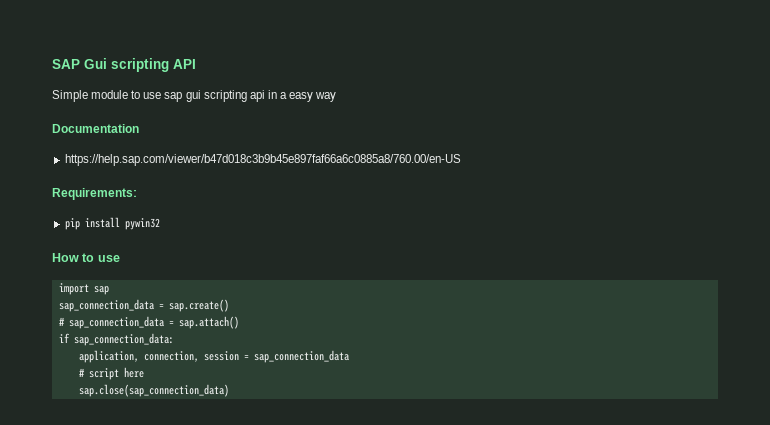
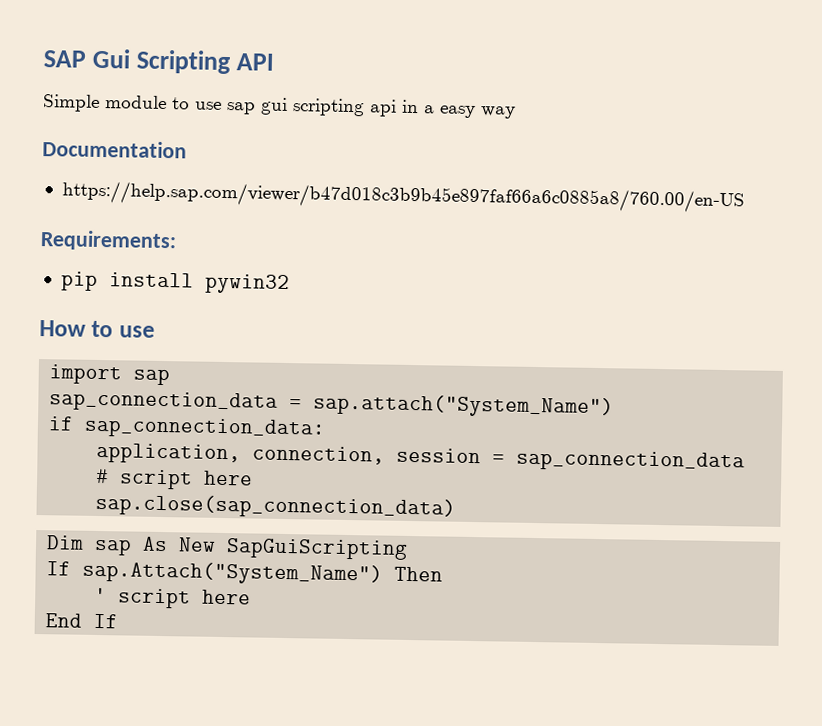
[111,58,169,72] scripting -> [135,49,231,75] Scripting
[168,299,229,312] [58,316,239,329] sap.create() // # sap_connection_data = sap.attach() -> [313,393,615,419] sap.attach("System_Name")
(229, 390) none -> [46,535,409,560] [46,560,444,586] [94,587,252,609] [45,613,119,629] // Dim sap As New SapGuiScripting // If sap.Attach("System_Name") Then // ' script here // End If

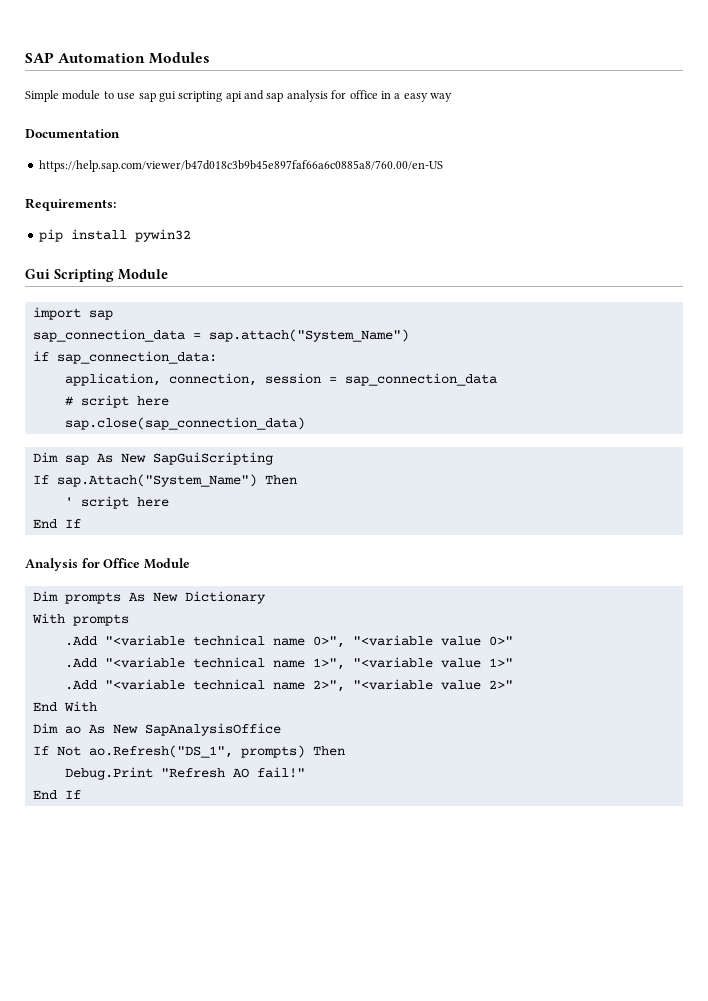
[91,48,274,75] Gui Scripting API -> [58,52,211,64] Automation Modules
(397, 108) none -> [244,90,378,102] and sap analysis for office
[39,320,155,338] How to use -> [25,269,168,282] Gui Scripting Module
(119, 621) none -> [25,558,190,571] [32,591,266,604] [31,613,129,626] [64,635,513,648] [64,657,513,670] [64,679,513,692] [32,701,97,712] [32,723,281,736] [32,745,345,758] [64,767,305,780] [32,790,81,800] // Analysis for Office Module // Dim prompts As New Dictionary // With prompts // .Add "<variable technical name 0>", "<variable value 0>" // .Add "<variable technical name 1>", "<variable value 1>" // .Add "<variable technical name 2>", "<variable value 2>" // End With // Dim ao As New SapAnalysisOffice // If Not ao.Refresh("DS_1", prompts) Then // Debug.Print "Refresh AO fail!" // End If

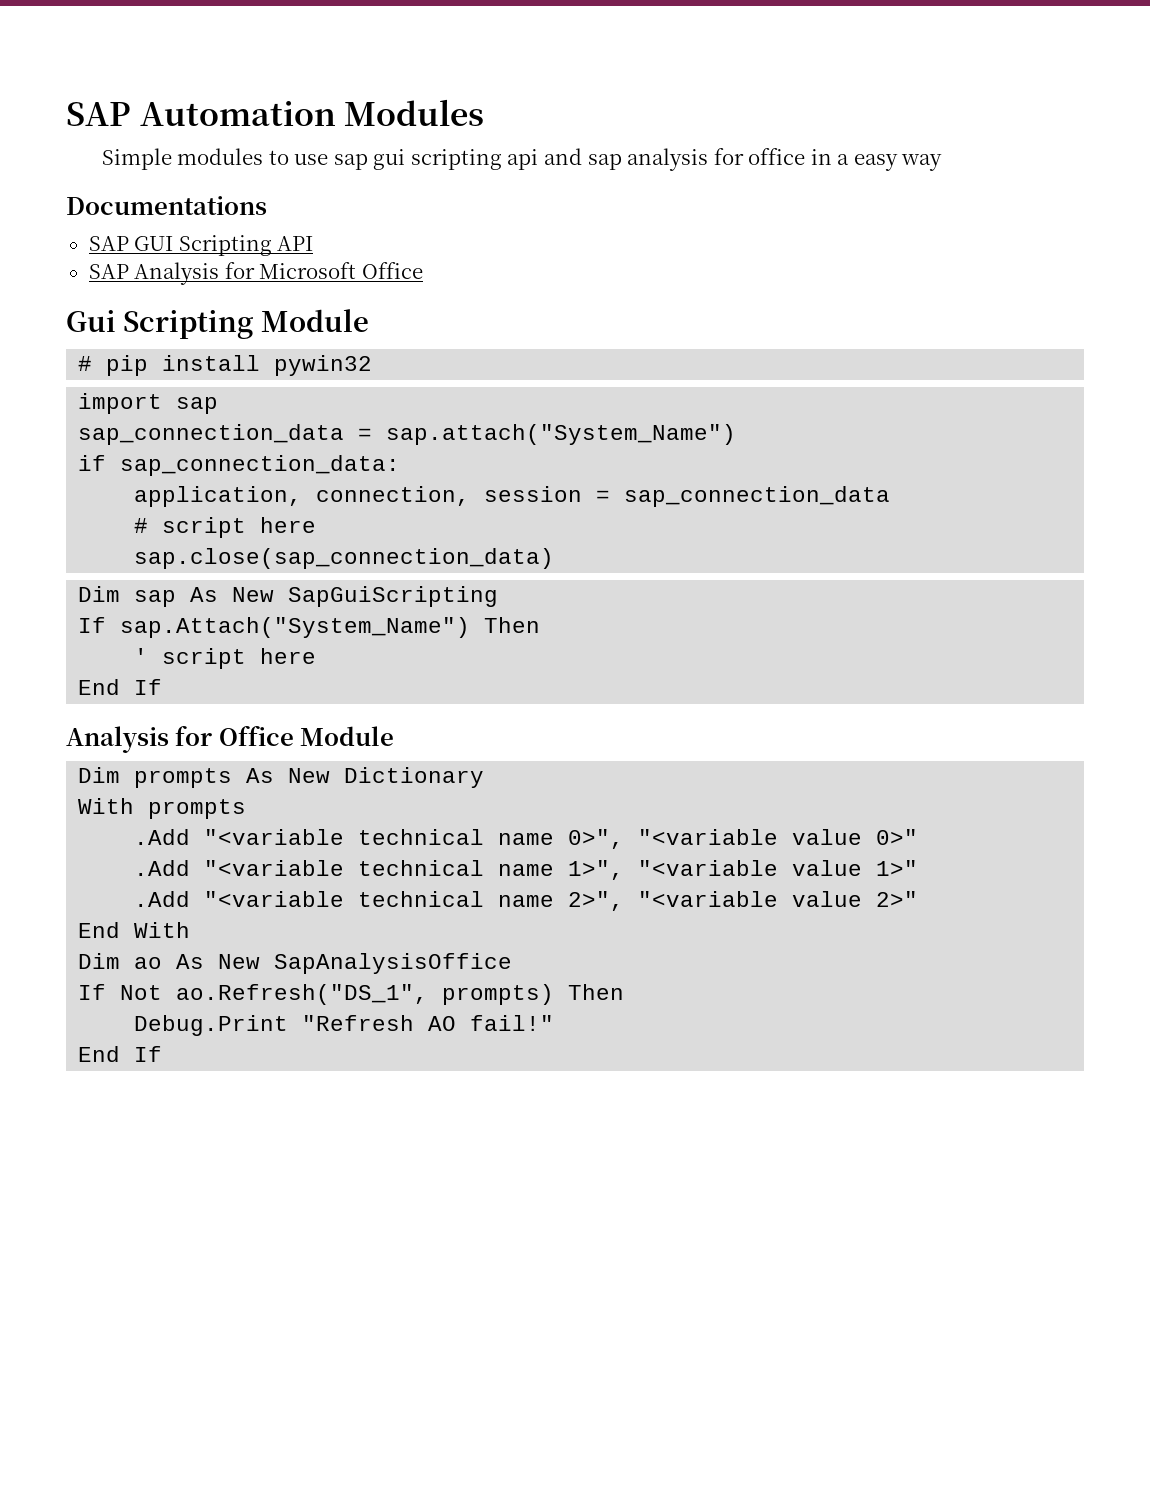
[62,90,101,100] module -> [177,148,264,165] modules
[25,129,120,138] [38,160,443,172] [25,198,116,211] [38,229,191,242] Documentation // https://help.sap.com/viewer/b47d018c3b9b45e897faf66a6c0885a8/760.00/en-US // Requirements: // pip install pywin32 -> [66,196,267,215] [88,235,314,256] [88,262,423,285] Documentations // SAP GUI Scripting API // SAP Analysis for Microsoft Office
(168, 274) none -> [78,355,373,376] // # pip install pywin32

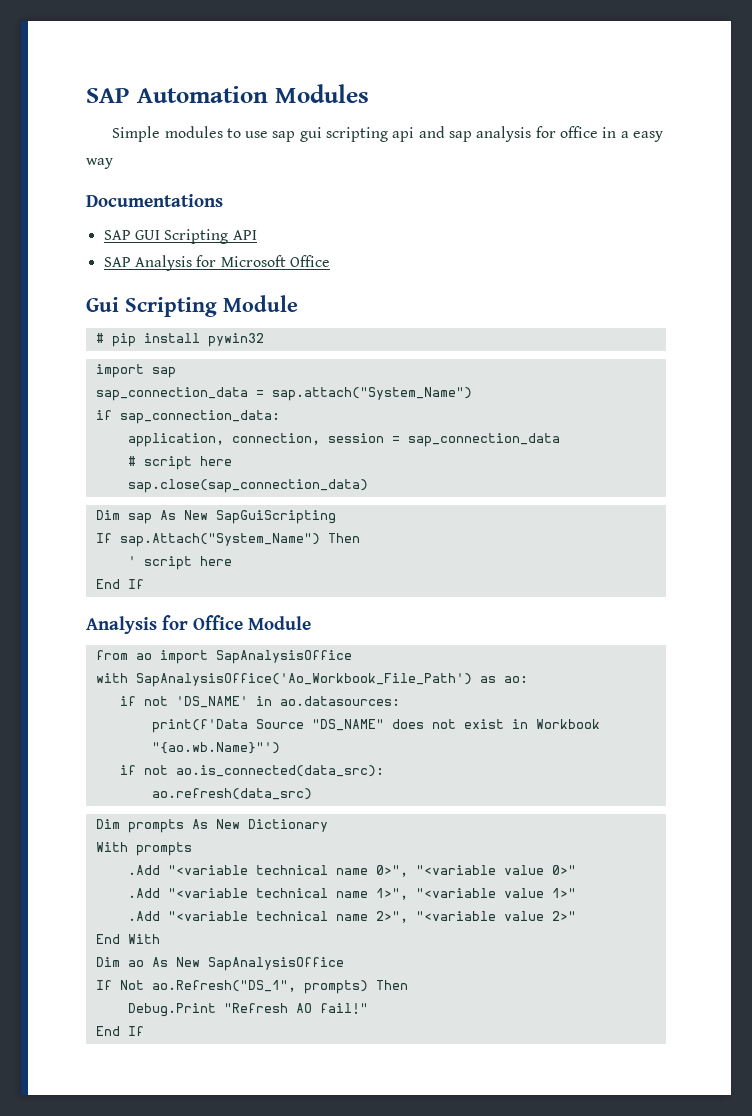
(395, 736) none -> [95,650,352,664] [95,673,528,687] [119,696,400,708] [151,719,600,733] [151,742,280,754] [119,765,384,777] [151,788,312,800] // from ao import SapAnalysisOffice // with SapAnalysisOffice('Ao_Workbook_File_Path') as ao: // if not 'DS_NAME' in ao.datasources: // print(f'Data Source "DS_NAME" does not exist in Workbook "{ao.wb.Name}"') // if not ao.is_connected(data_src): // ao.refresh(data_src)

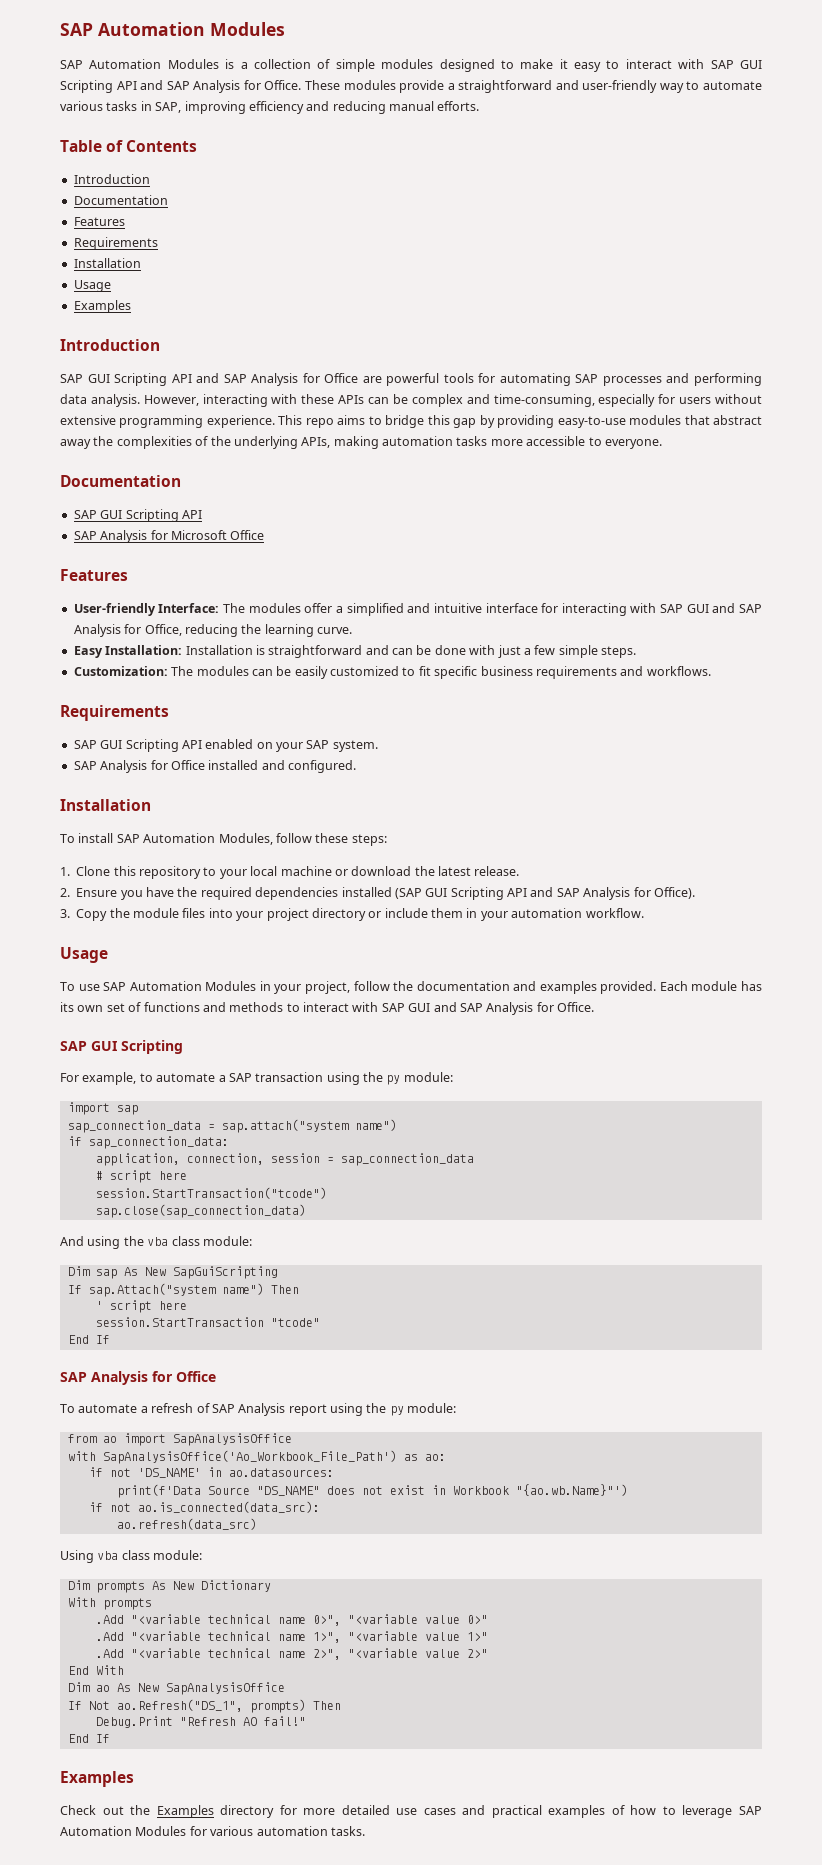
[112,126,664,142] [86,158,113,169] [86,194,223,207] Simple modules to use sap gui scripting api and sap analysis for office in a easy way // Documentations -> [60,59,763,72] [60,80,762,93] [60,101,480,114] [60,140,198,152] [73,174,150,184] [73,195,168,205] [73,217,125,226] [73,237,158,250] [73,258,141,268] [73,280,111,292] [73,300,131,313] [60,339,160,351] [60,373,762,386] [60,394,763,407] [60,415,762,428] [60,436,662,449] [60,475,181,487] SAP Automation Modules is a collection of simple modules designed to make it easy to interact with SAP GUI Scripting API and SAP Analysis for Office. These modules provide a straightforward and user-friendly way to automate various tasks in SAP, improving efficiency and reducing manual efforts. // Table of Contents // Introduction // Documentation // Features // Requirements // Installation // Usage // Examples // Introduction // SAP GUI Scripting API and SAP Analysis for Office are powerful tools for automating SAP processes and performing data analysis. However, interacting with these APIs can be complex and time-consuming, especially for users without extensive programming experience. This repo aims to bridge this gap by providing easy-to-use modules that abstract away the complexities of the underlying APIs, making automation tasks more accessible to everyone. // Documentation
[86,295,298,317] [95,333,264,347] Gui Scripting Module // # pip install pywin32 -> [60,569,128,581] [73,603,762,616] [73,624,352,637] [73,645,636,658] [73,666,711,679] [60,705,169,721] [73,739,378,752] [73,760,356,773] [60,799,151,811] [60,833,387,846] [60,866,520,879] [60,887,695,900] [60,908,644,921] [60,947,108,963] [60,981,762,994] [60,1002,594,1015] [60,1040,183,1054] [60,1072,453,1085] Features // User-friendly Interface: The modules offer a simplified and intuitive interface for interacting with SAP GUI and SAP Analysis for Office, reducing the learning curve. // Easy Installation: Installation is straightforward and can be done with just a few simple steps. // Customization: The modules can be easily customized to fit specific business requirements and workflows. // Requirements // SAP GUI Scripting API enabled on your SAP system. // SAP Analysis for Office installed and configured. // Installation // To install SAP Automation Modules, follow these steps: // 1. Clone this repository to your local machine or download the latest release. // 2. Ensure you have the required dependencies installed (SAP GUI Scripting API and SAP Analysis for Office). // 3. Copy the module files into your project directory or include them in your automation workflow. // Usage // To use SAP Automation Modules in your project, follow the documentation and examples provided. Each module has its own set of functions and methods to interact with SAP GUI and SAP Analysis for Office. // SAP GUI Scripting // For example, to automate a SAP transaction using the py module:
[271,387,472,401] sap.attach("System_Name") -> [221,1119,397,1133] sap.attach("system name")
(232, 461) none -> [95,1187,327,1199] // session.StartTransaction("tcode")
(368, 486) none -> [60,1236,252,1249] // And using the vba class module:
[119,533,320,547] sap.Attach("System_Name") -> [88,1283,264,1297] sap.Attach("system name")
[95,579,144,589] [86,615,311,634] // End If // Analysis for Office Module -> [95,1317,320,1327] [67,1335,110,1344] [60,1371,216,1385] [60,1403,457,1416] // session.StartTransaction "tcode" // End If // SAP Analysis for Office // To automate a refresh of SAP Analysis report using the py module:
(312, 794) none -> [60,1550,203,1563] // Using vba class module:
(144, 1031) none -> [60,1771,134,1787] [60,1805,762,1818] [60,1826,365,1836] // Examples // Check out the Examples directory for more detailed use cases and practical examples of how to leverage SAP Automation Modules for various automation tasks.

